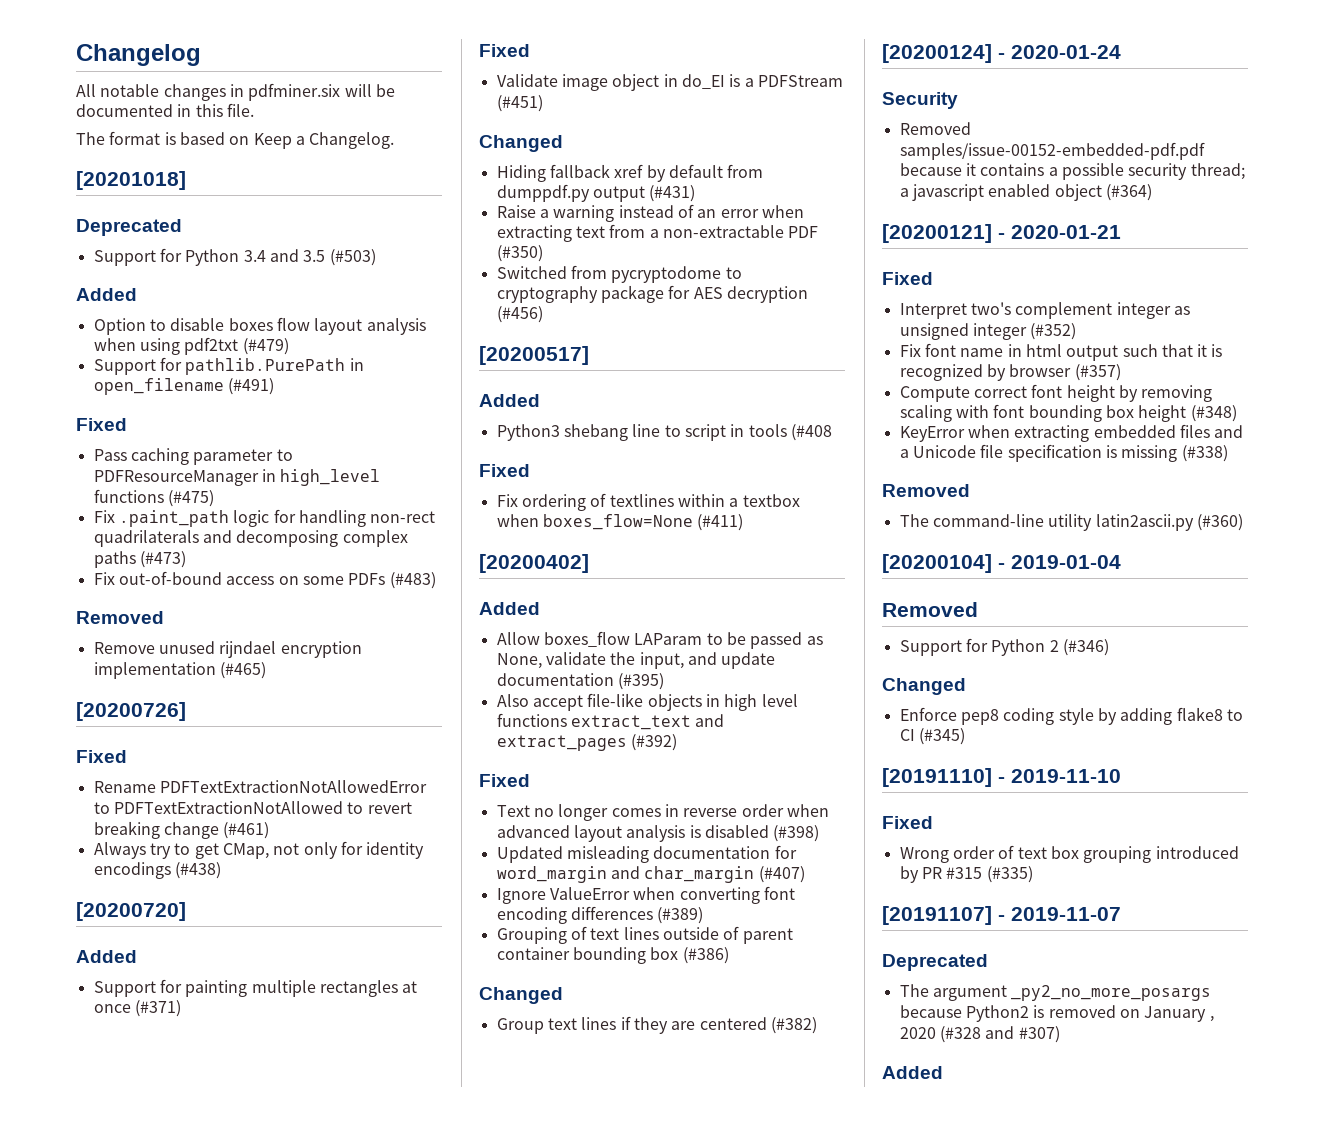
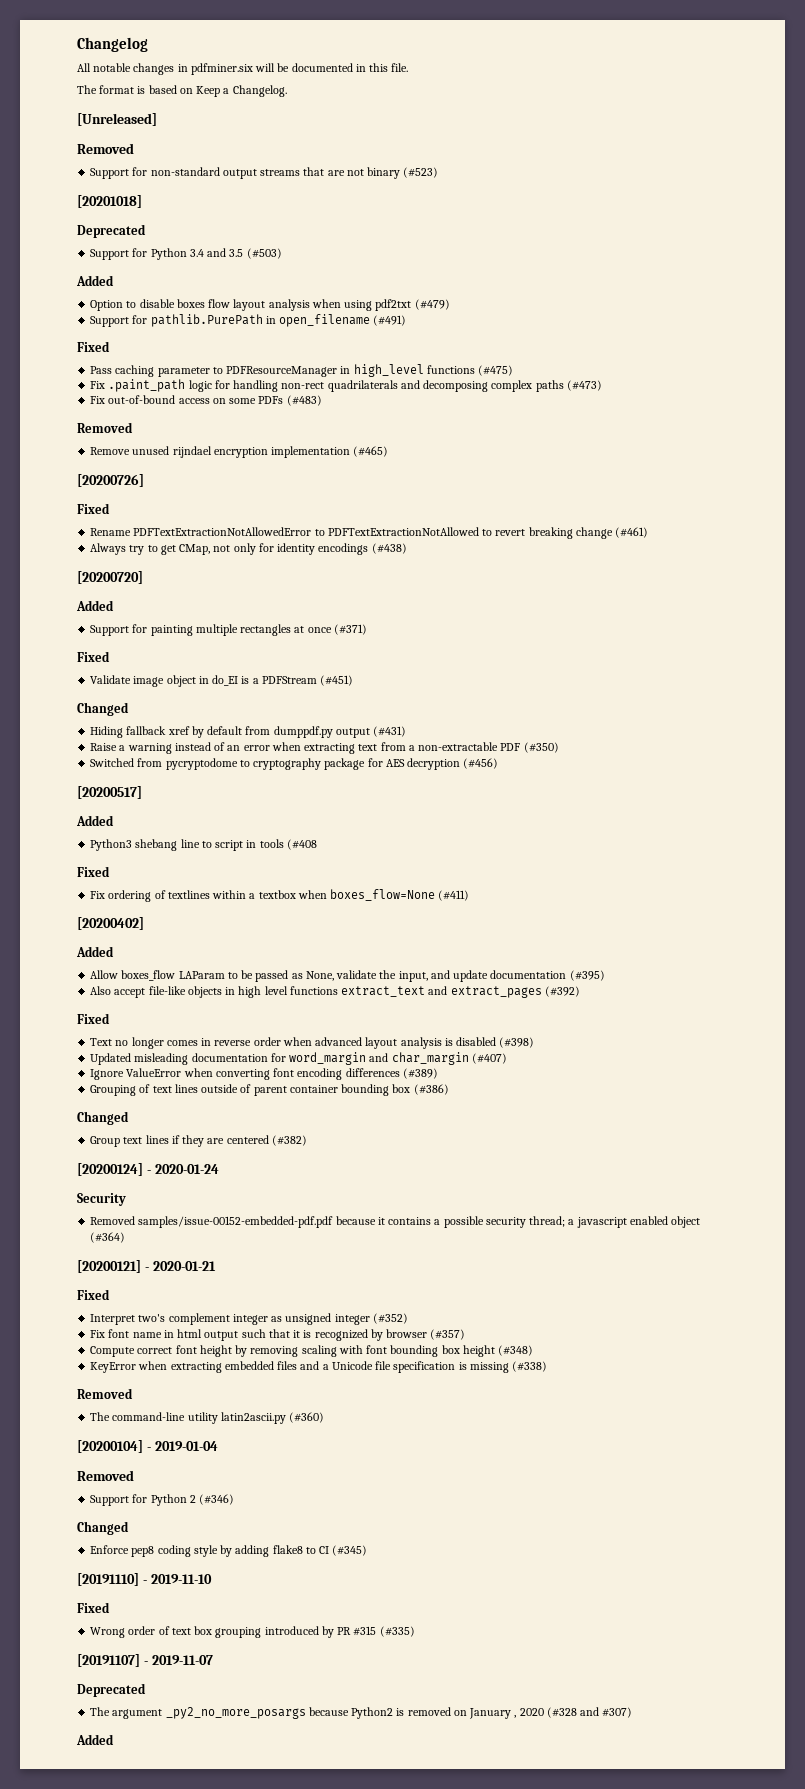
(395, 140) none -> [77,113,157,126] [77,143,134,154] [90,167,439,179] // [Unreleased] // Removed // Support for non-standard output streams that are not binary (#523)

